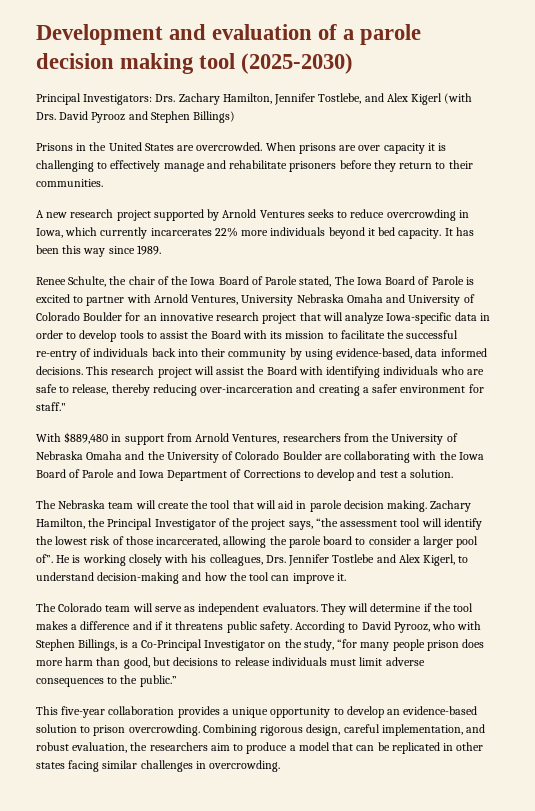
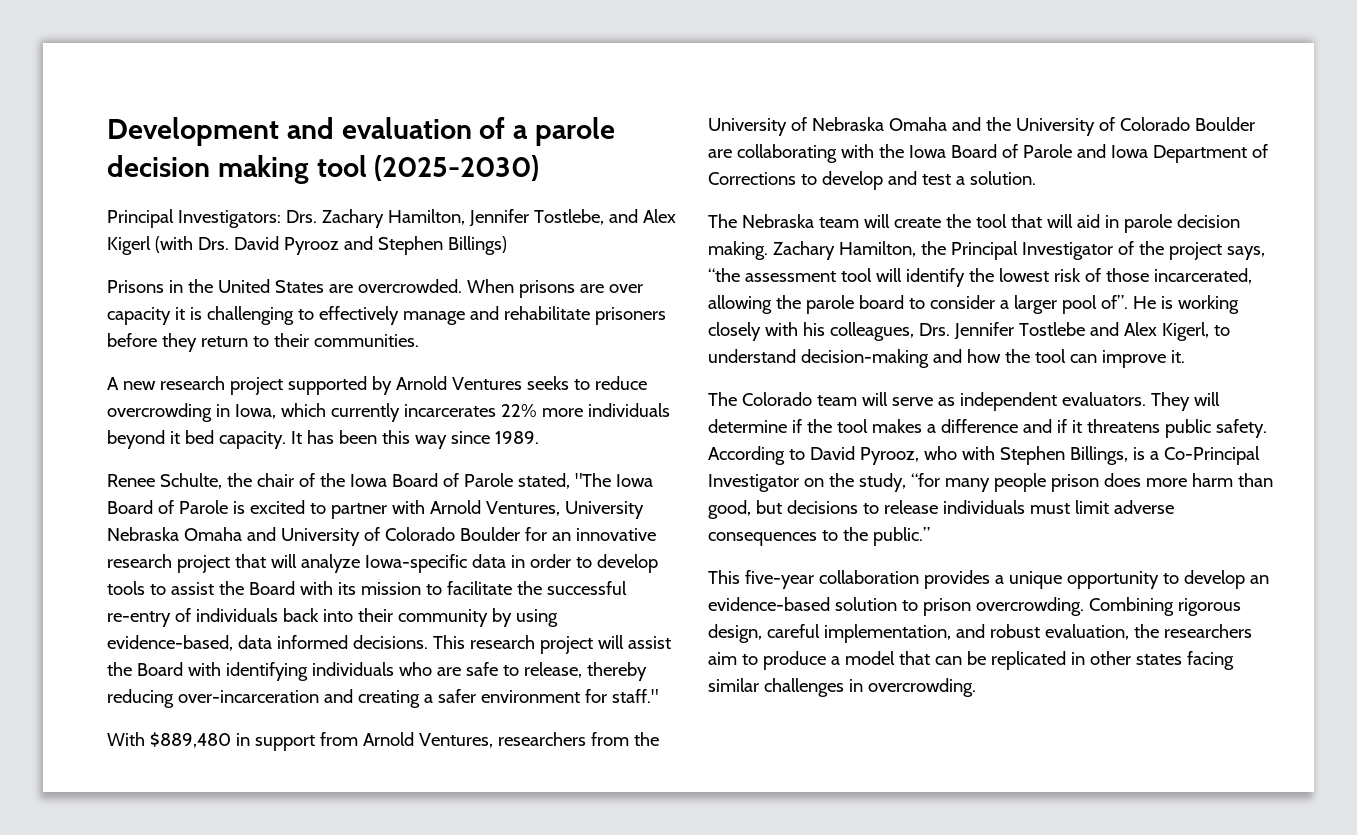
[334,276,355,285] The -> [574,473,611,487] "The

